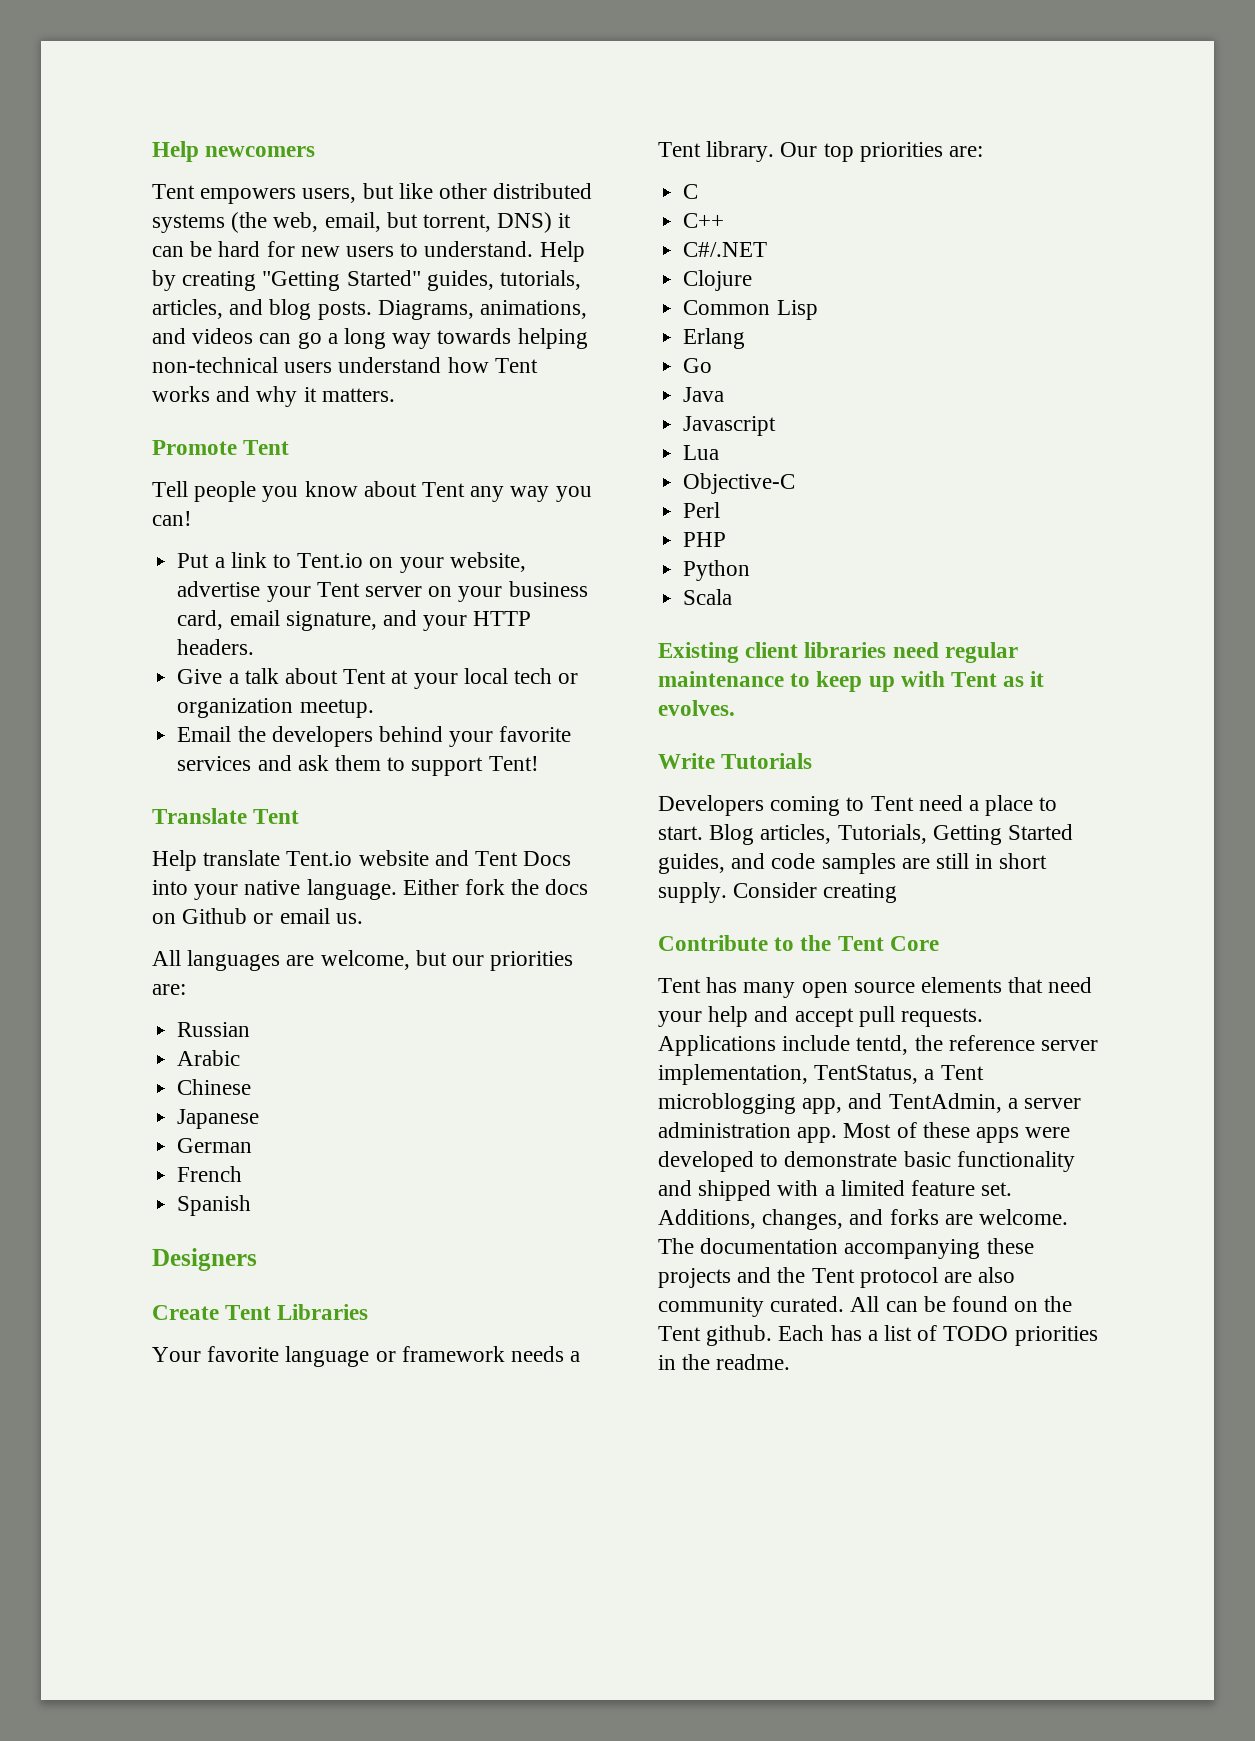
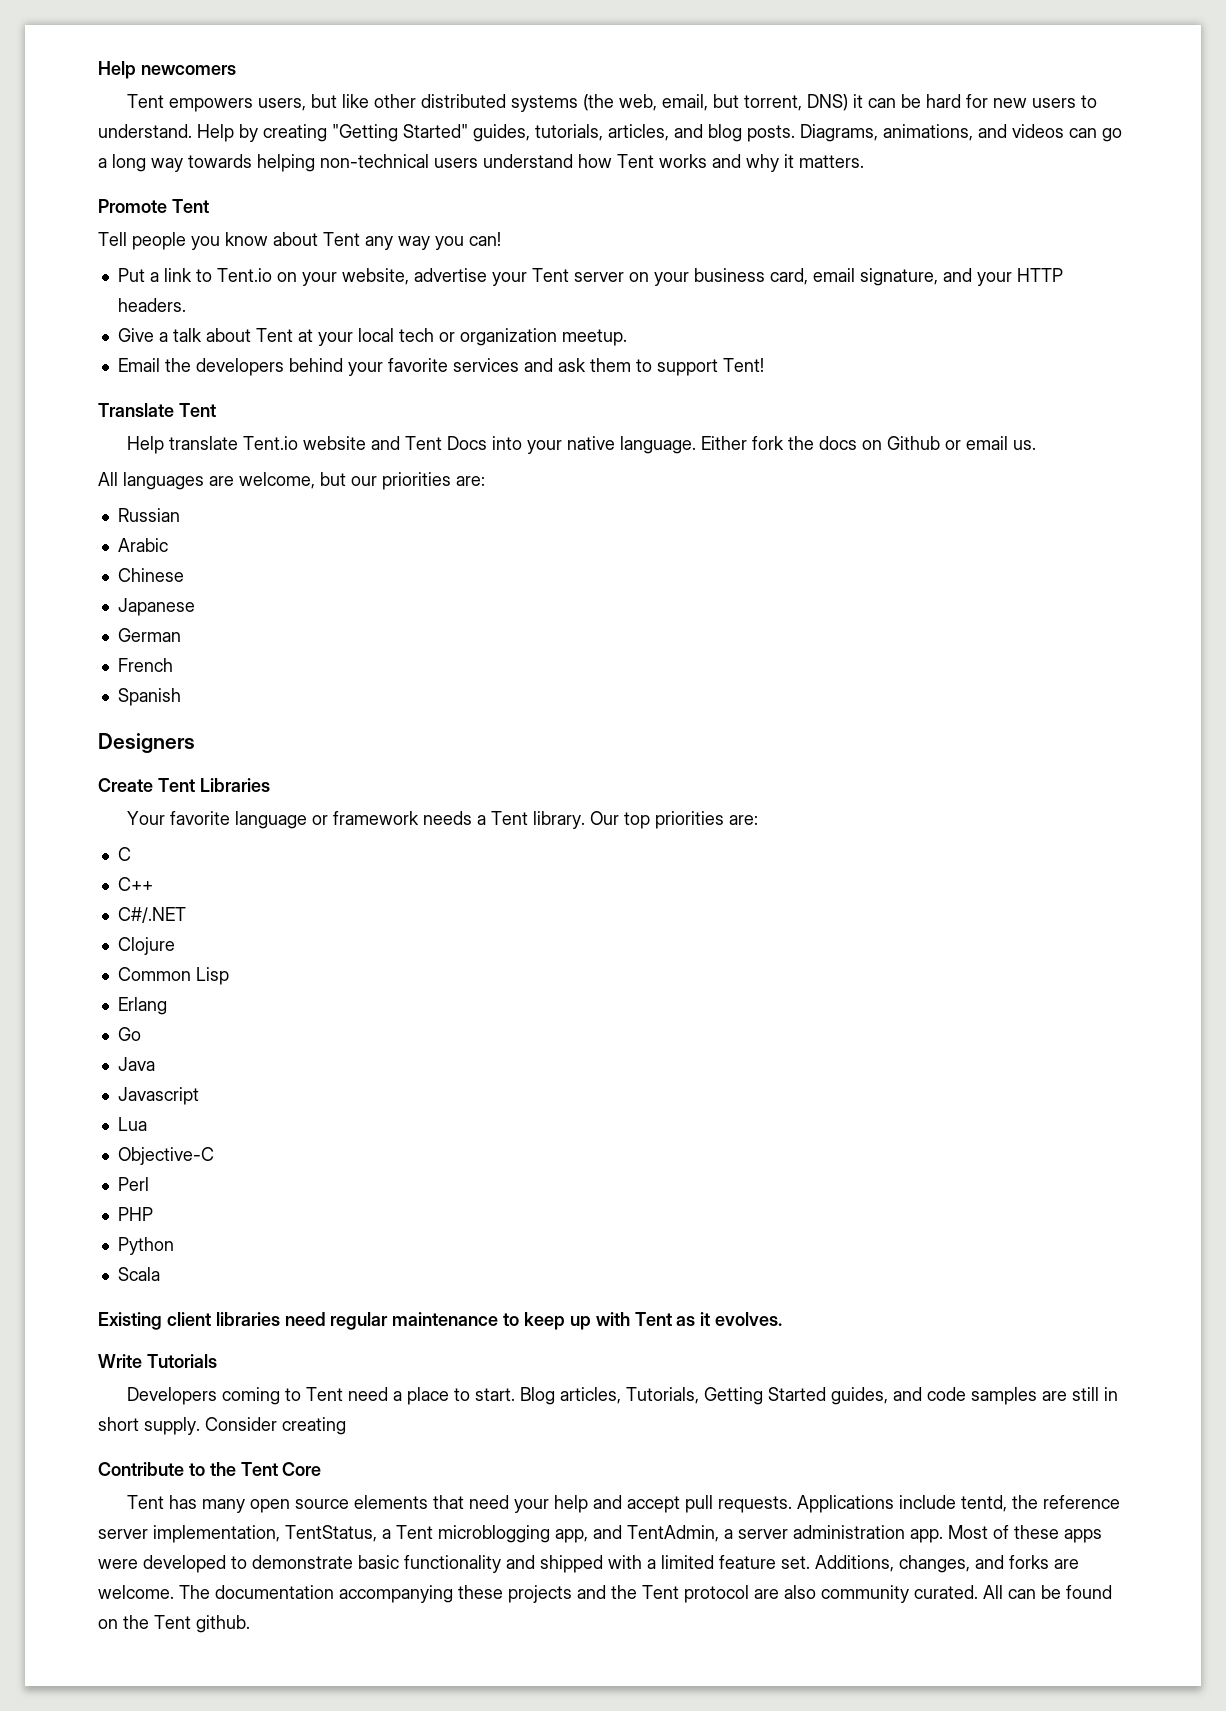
[778,1325,1098,1346] [658,1354,791,1370] Each has a list of TODO priorities in the readme. -> (250, 1624) none

